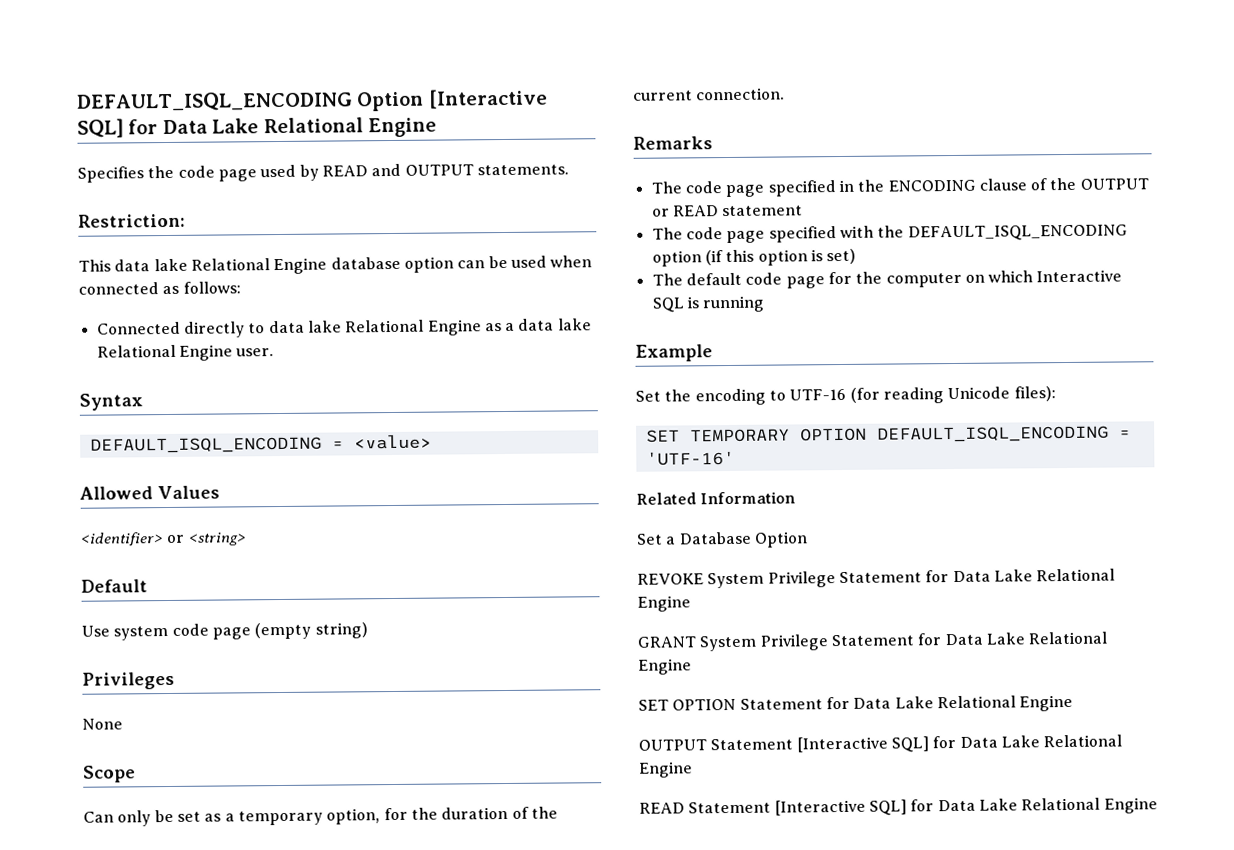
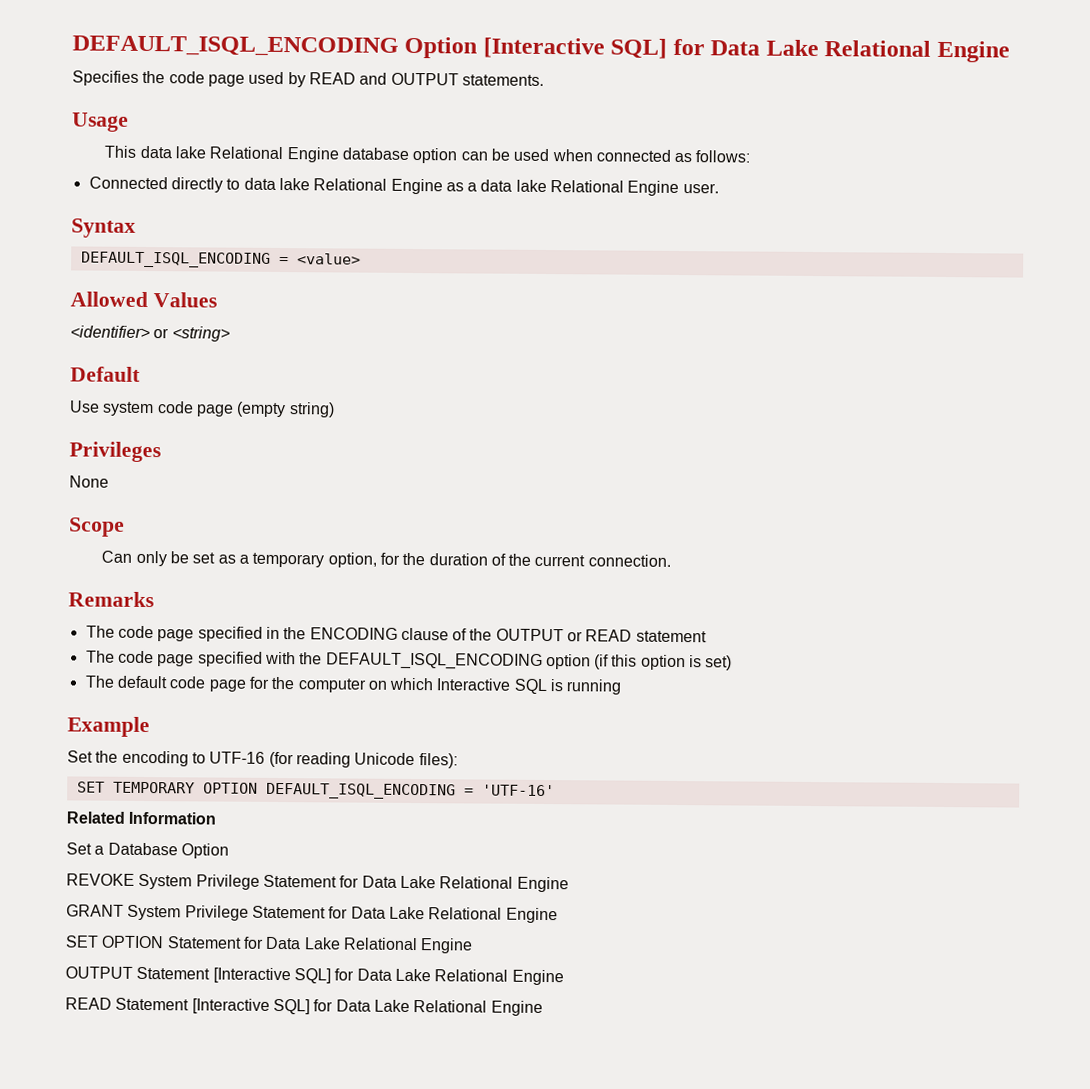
[78,213,186,228] Restriction: -> [72,112,129,132] Usage

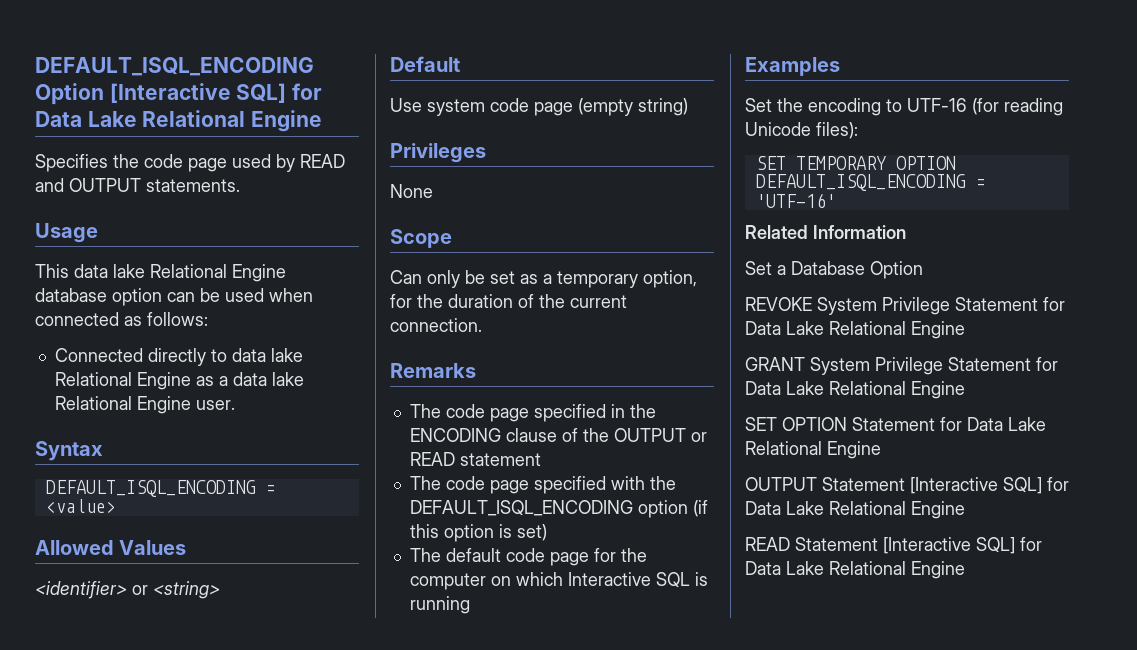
[67,716,150,738] Example -> [745,57,840,76] Examples

